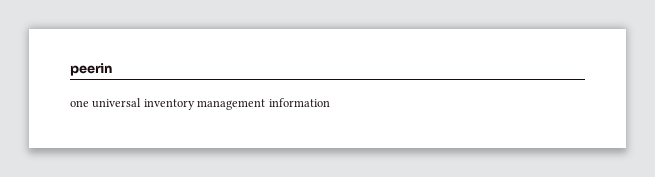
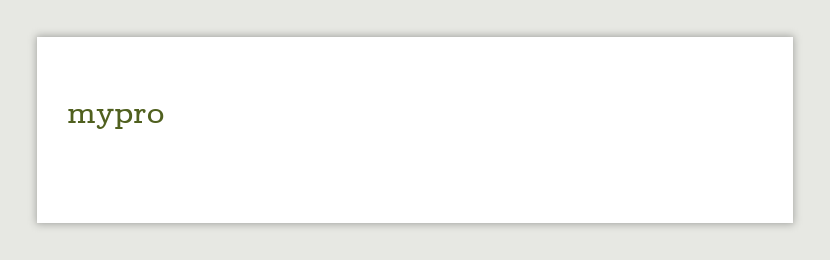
[70,63,112,76] [70,98,330,110] peerin // one universal inventory management information -> [67,108,164,129] mypro

